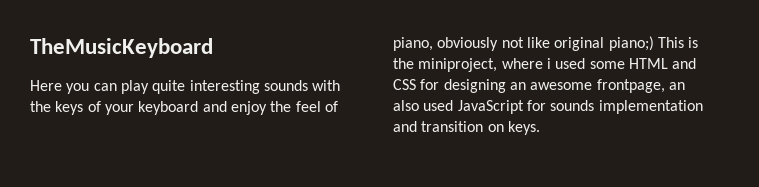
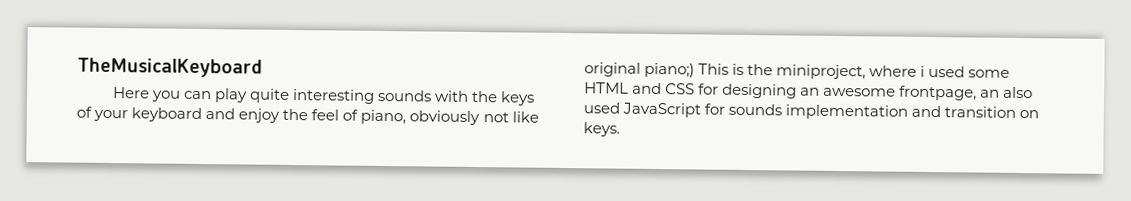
[30,38,213,58] TheMusicKeyboard -> [77,57,263,78] TheMusicalKeyboard

